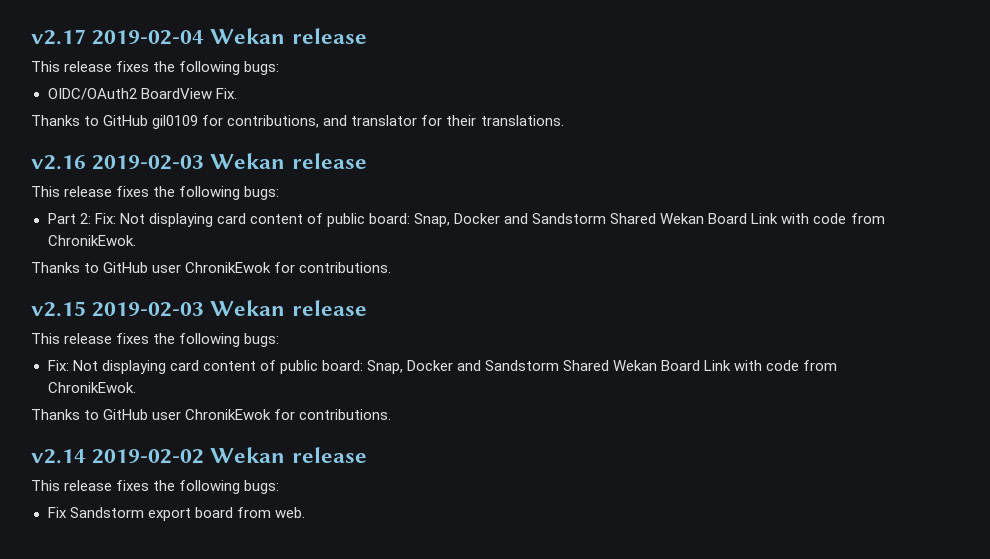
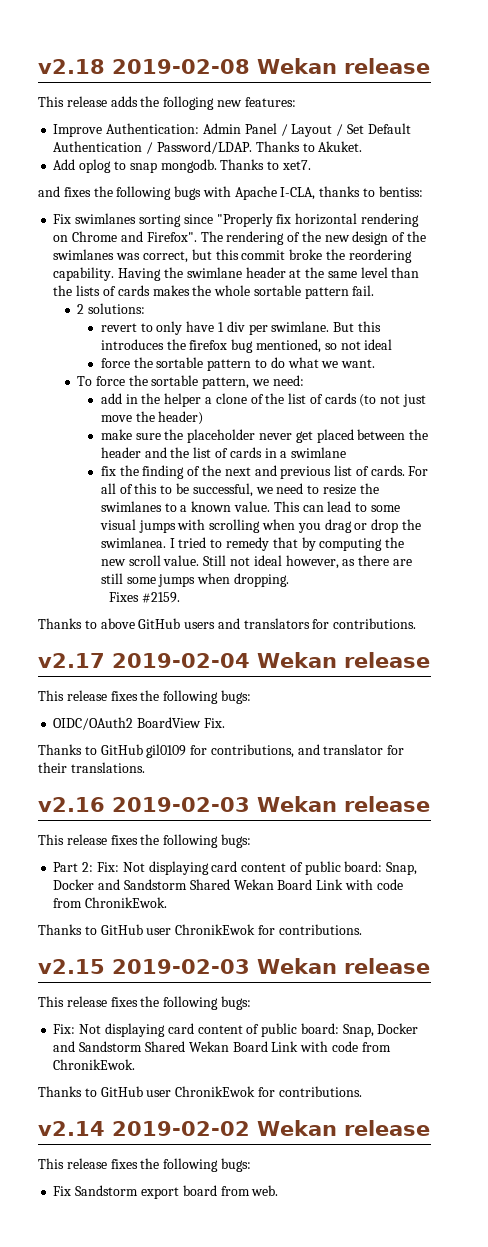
(31, 37) none -> [38,58,430,74] [38,96,296,110] [53,123,411,137] [53,141,363,154] [53,159,311,173] [38,186,423,200] [53,213,419,227] [53,231,426,245] [53,249,412,263] [53,267,420,281] [53,285,375,299] [77,303,145,314] [100,321,381,335] [100,339,393,353] [100,357,376,371] [77,375,304,389] [100,393,426,407] [100,411,204,425] [100,429,429,443] [100,447,347,458] [100,465,429,479] [100,483,379,497] [100,501,400,512] [99,519,421,533] [100,537,405,551] [100,555,412,569] [100,573,289,587] [109,592,180,603] [38,618,417,629] v2.18 2019-02-08 Wekan release // This release adds the folloging new features: // Improve Authentication: Admin Panel / Layout / Set Default Authentication / Password/LDAP. Thanks to Akuket. // Add oplog to snap mongodb. Thanks to xet7. // and fixes the following bugs with Apache I-CLA, thanks to bentiss: // Fix swimlanes sorting since "Properly fix horizontal rendering on Chrome and Firefox". The rendering of the new design of the swimlanes was correct, but this commit broke the reordering capability. Having the swimlane header at the same level than the lists of cards makes the whole sortable pattern fail. // 2 solutions: // revert to only have 1 div per swimlane. But this introduces the firefox bug mentioned, so not ideal // force the sortable pattern to do what we want. // To force the sortable pattern, we need: // add in the helper a clone of the list of cards (to not just move the header) // make sure the placeholder never get placed between the header and the list of cards in a swimlane // fix the finding of the next and previous list of cards. For all of this to be successful, we need to resize the swimlanes to a known value. This can lead to some visual jumps with scrolling when you drag or drop the swimlanea. I tried to remedy that by computing the new scroll value. Still not ideal however, as there are still some jumps when dropping. // Fixes #2159. // Thanks to above GitHub users and translators for contributions. //

